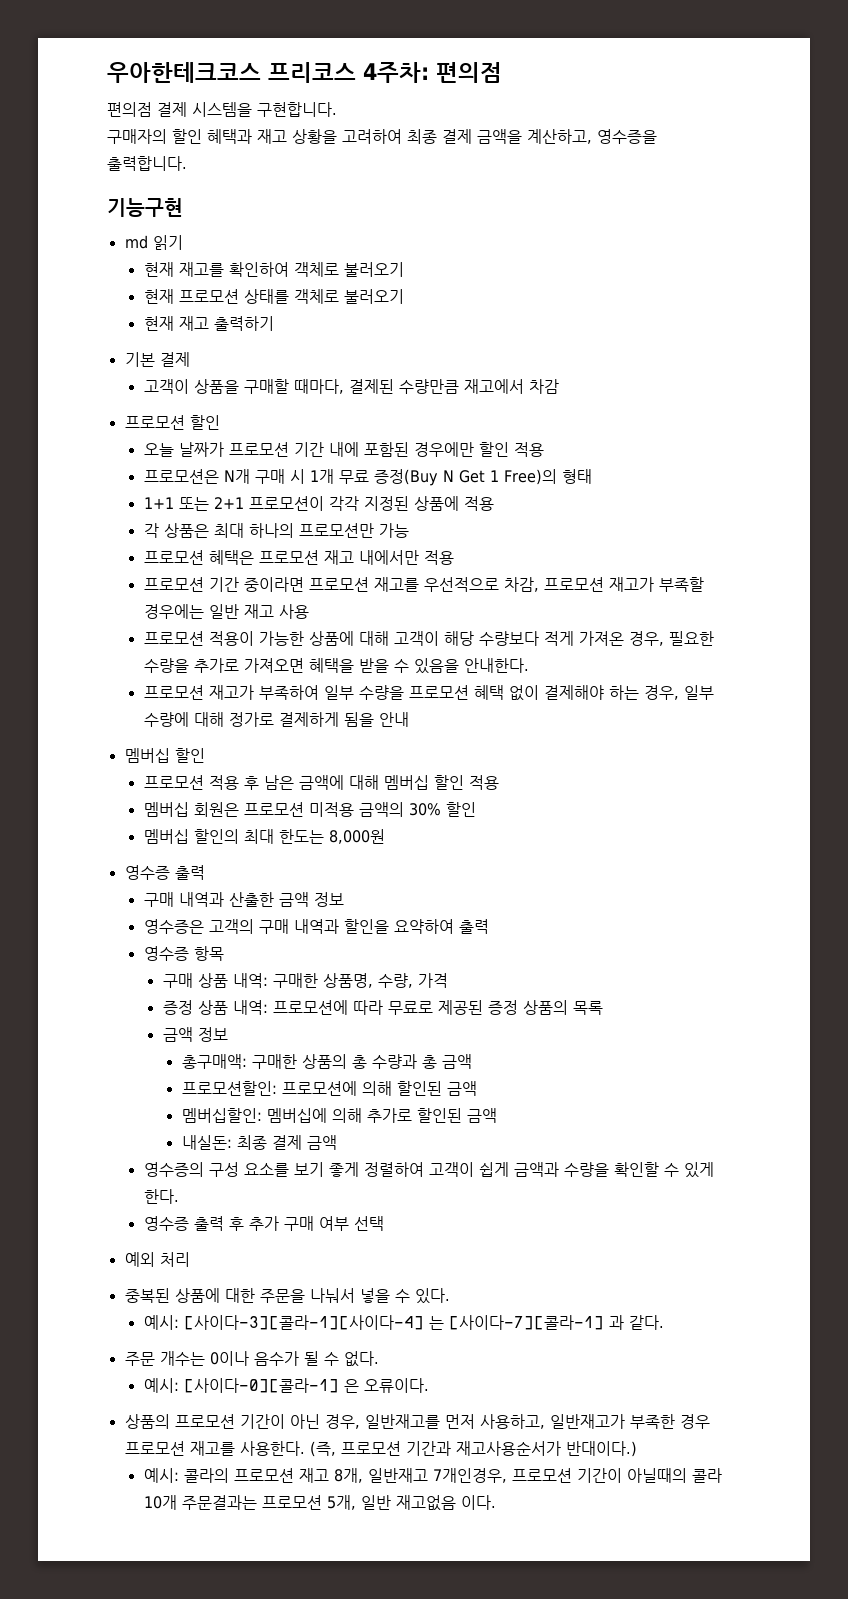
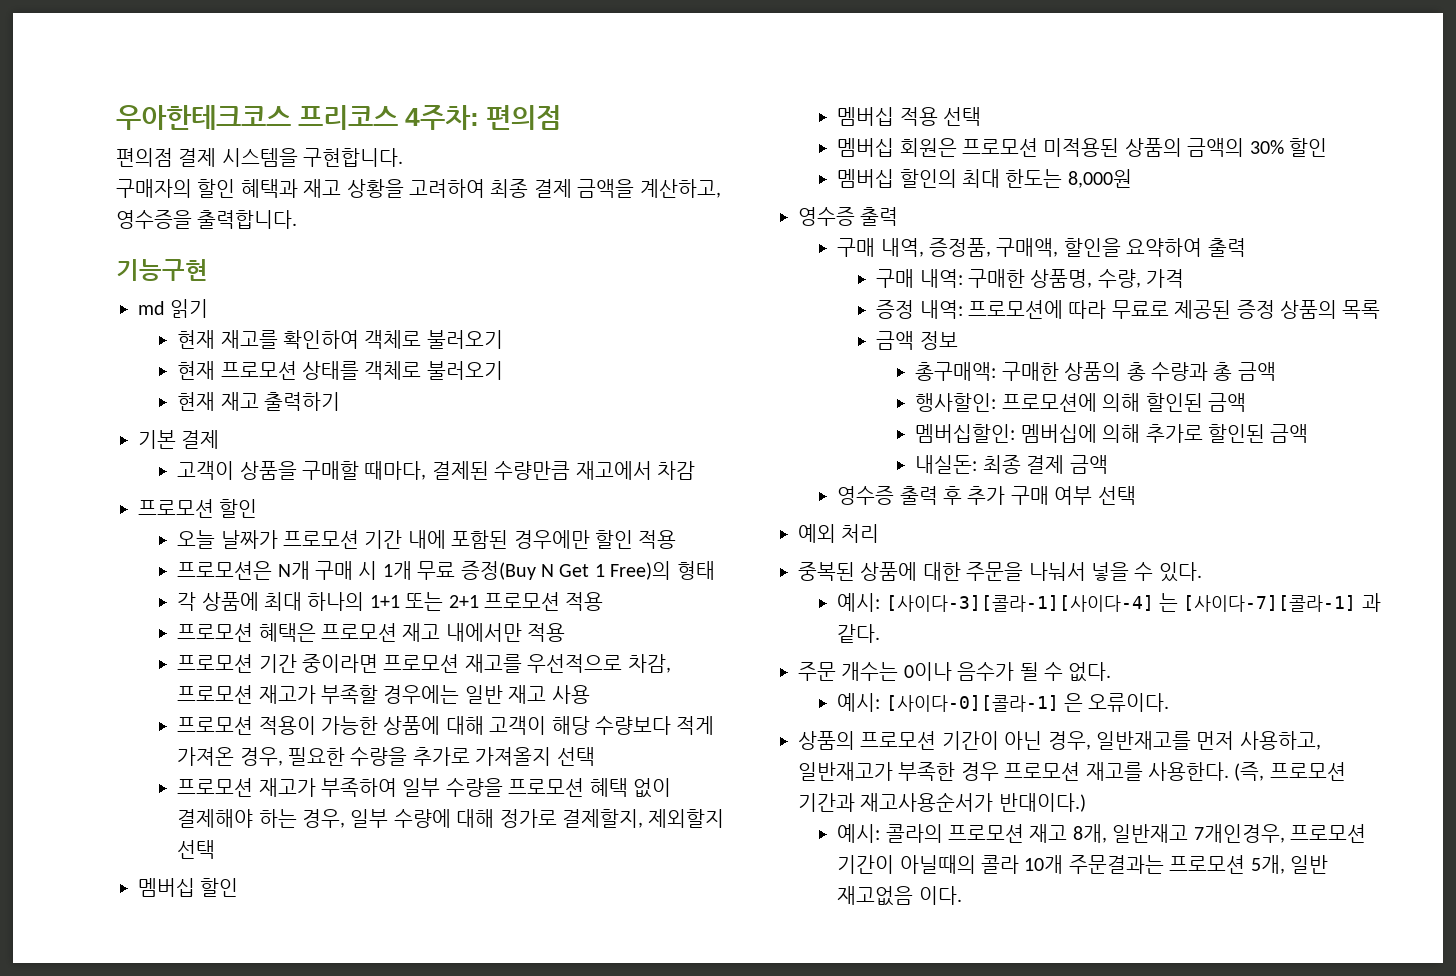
[143,496,494,511] [143,523,409,538] 1+1 또는 2+1 프로모션이 각각 지정된 상품에 적용 // 각 상품은 최대 하나의 프로모션만 가능 -> [177,592,604,611] 각 상품에 최대 하나의 1+1 또는 2+1 프로모션 적용
[243,658,529,674] 가져오면 혜택을 받을 수 있음을 안내한다. -> [475,747,595,766] 가져올지 선택
[278,712,409,727] 결제하게 됨을 안내 -> [561,809,725,828] [177,840,216,859] 결제할지, 제외할지 선택
[143,775,499,790] 프로모션 적용 후 남은 금액에 대해 멤버십 할인 적용 -> [837,107,981,126] 멤버십 적용 선택
[308,802,354,817] 미적용 -> [1043,138,1182,157] 미적용된 상품의
[178,892,344,907] [143,919,339,934] 내역과 산출한 금액 정보 // 영수증은 고객의 구매 내역과 -> [880,238,1059,257] 내역, 증정품, 구매액,
[143,946,224,961] [162,973,228,988] // 영수증 항목 // 구매 상품 -> [876,269,915,288] // 구매
[197,1000,228,1015] 상품 -> (915, 309) none
[181,1081,277,1096] 프로모션할인: -> [915,393,997,412] 행사할인:
[143,1162,714,1178] [143,1189,179,1204] // 영수증의 구성 요소를 보기 좋게 정렬하여 고객이 쉽게 금액과 수량을 확인할 수 있게 한다. -> (1108, 464) none

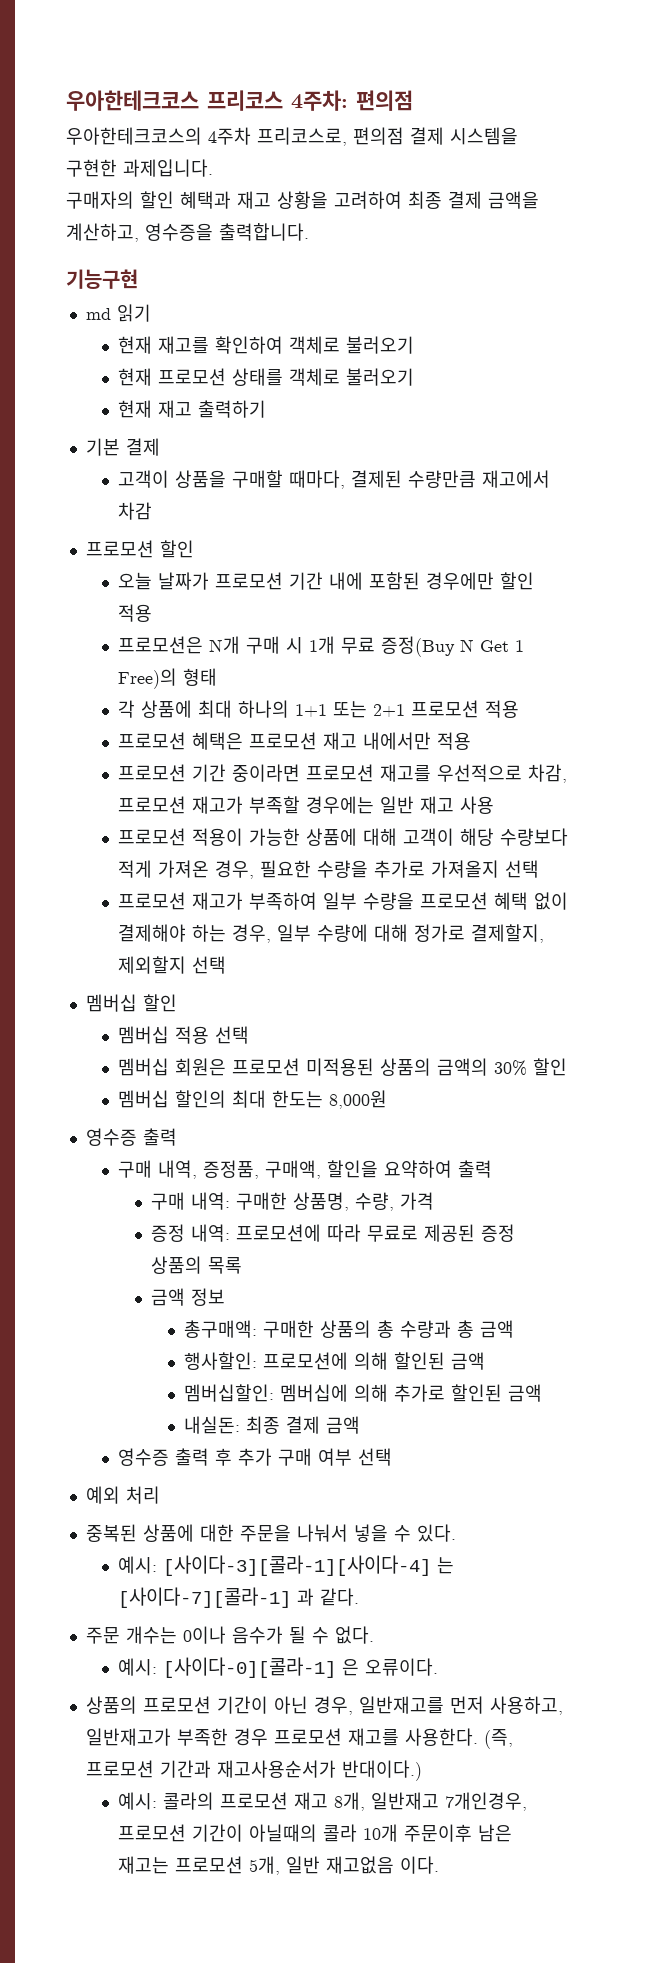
(562, 117) none -> [66,127,347,146] 우아한테크코스의 4주차 프리코스로,
[303,148,404,167] 구현합니다. -> [66,159,213,177] 구현한 과제입니다.
[1068,855,1164,874] 주문결과는 -> [404,1824,513,1842] [118,1856,170,1874] 주문이후 남은 재고는

